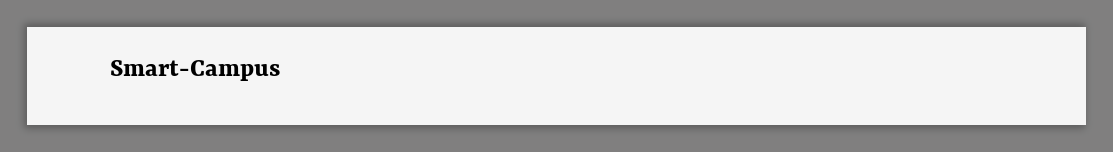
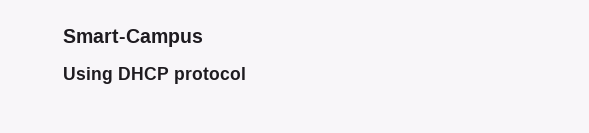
(280, 70) none -> [63,67,246,84] // Using DHCP protocol

